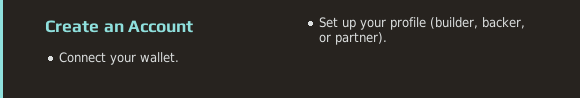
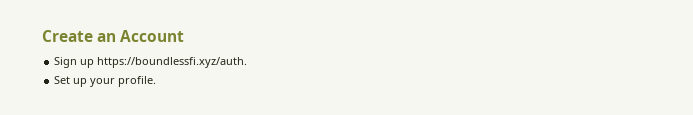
[58,52,179,65] Connect your wallet. -> [54,57,248,68] Sign up https://boundlessfi.xyz/auth.
[389,17,525,30] [318,32,387,45] profile (builder, backer, or partner). -> [118,76,157,87] profile.

